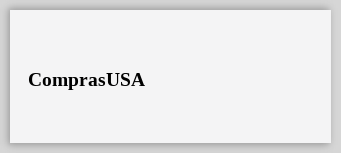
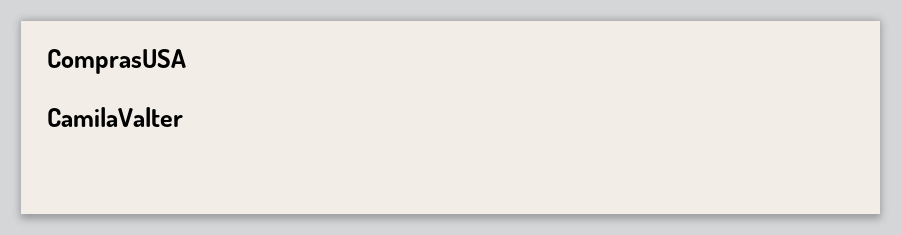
(145, 81) none -> [47,107,183,127] // CamilaValter

